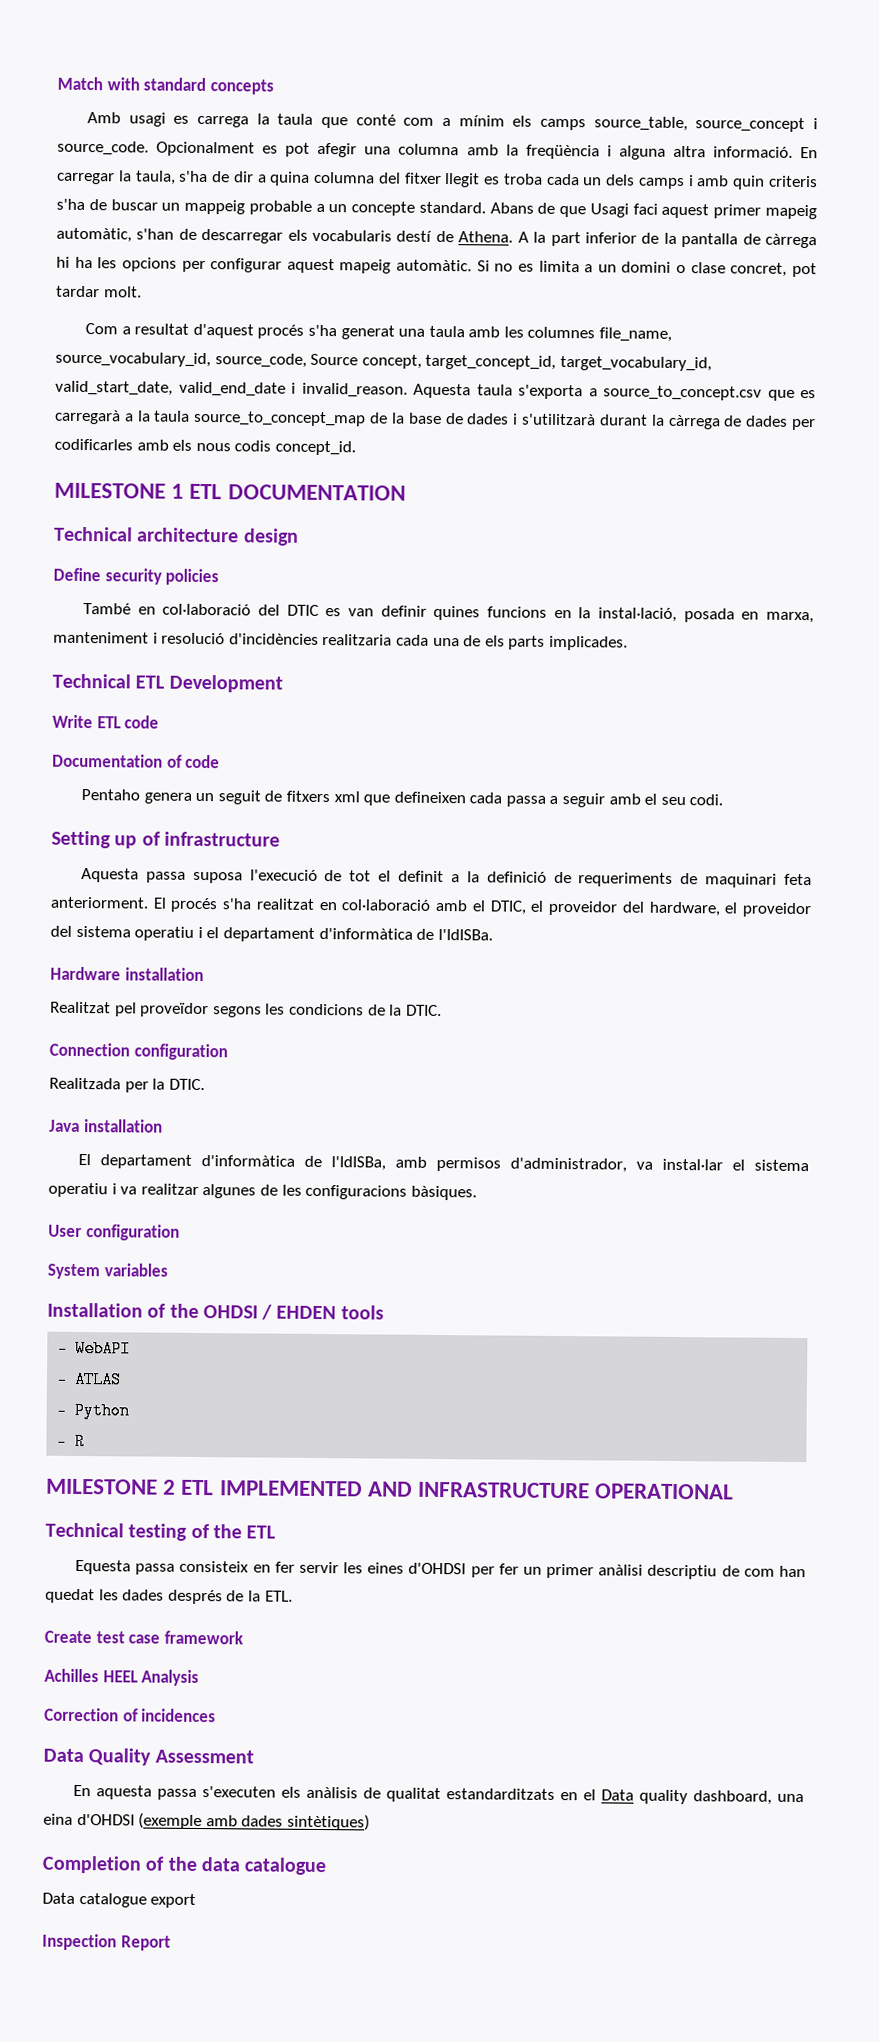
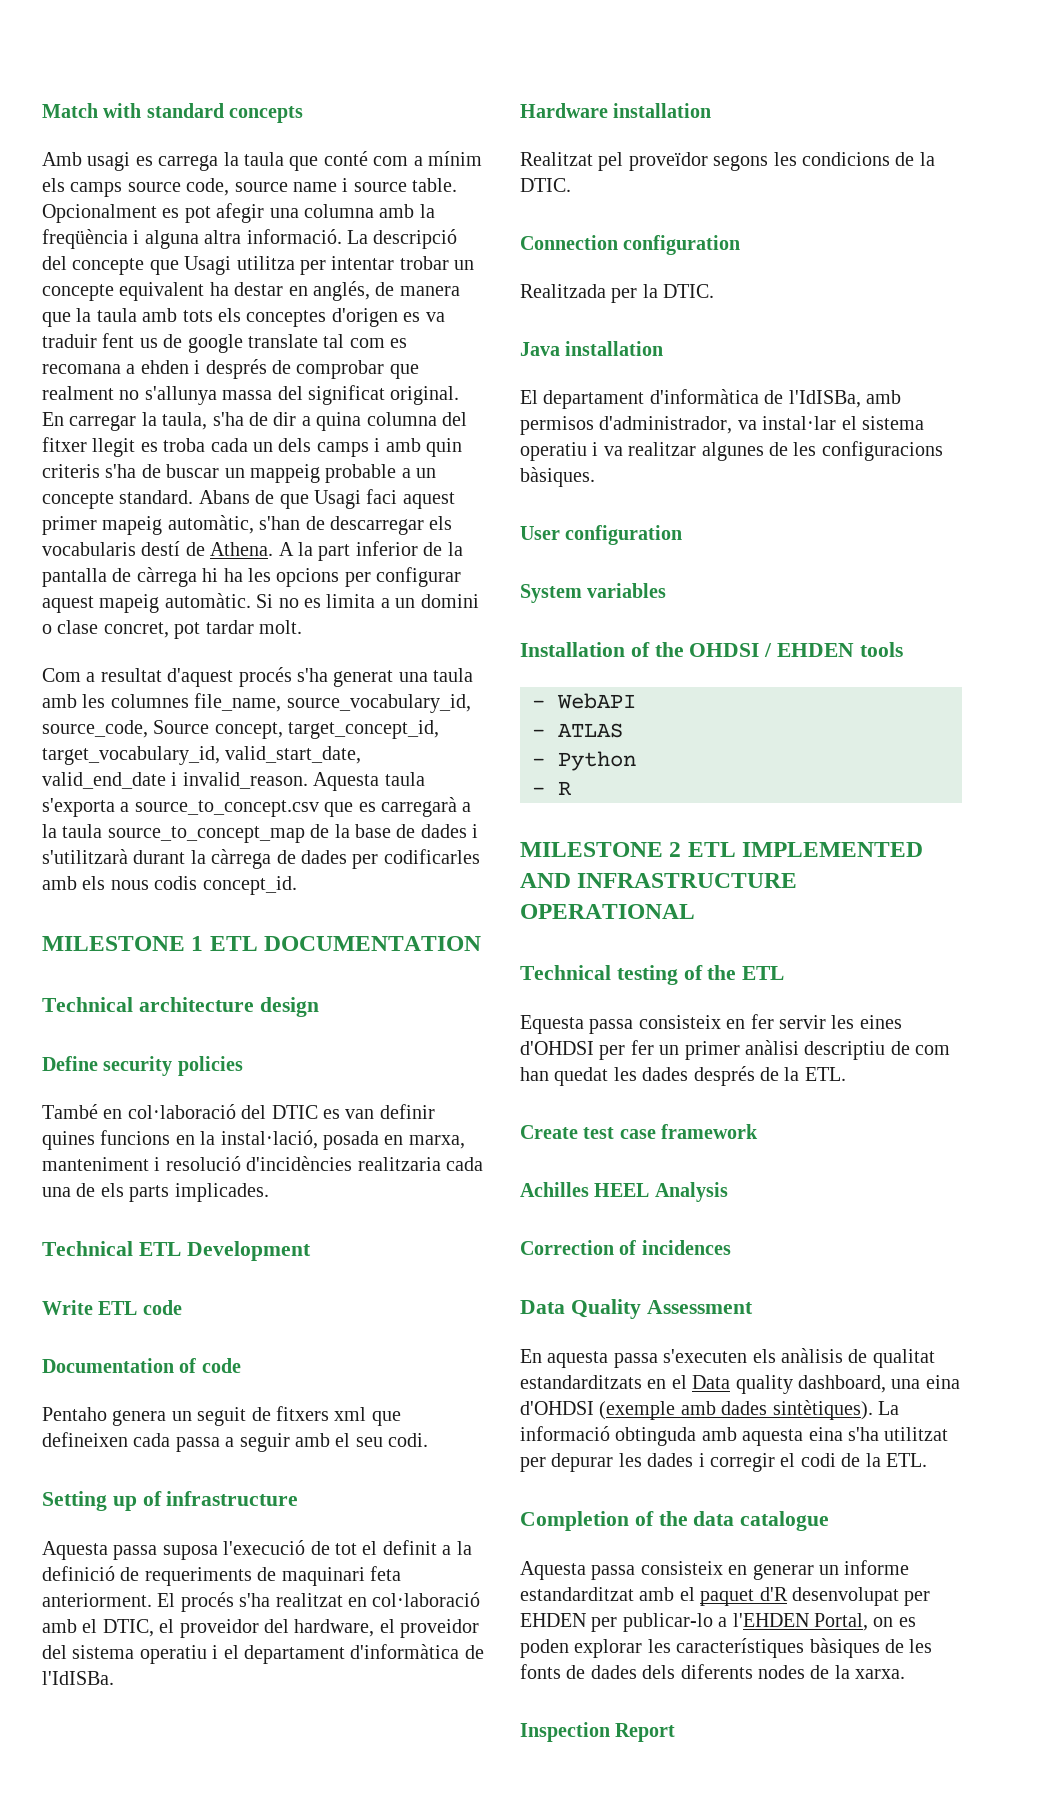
[593,116,819,133] [57,140,149,156] source_table, source_concept i source_code. -> [127,178,458,196] source code, source name i source table.
(793, 152) none -> [347,229,458,249] [42,256,475,275] [42,281,460,301] [42,308,445,327] [42,333,408,353] [42,359,419,379] [42,385,460,405] La descripció del concepte que Usagi utilitza per intentar trobar un concepte equivalent ha destar en anglés, de manera que la taula amb tots els conceptes d'origen es va traduir fent us de google translate tal com es recomana a ehden i després de comprobar que realment no s'allunya massa del significat original.
[286,1813,370,1831] sintètiques) -> [772,1400,899,1420] [520,1426,949,1446] [520,1453,927,1472] sintètiques). La informació obtinguda amb aquesta eina s'ha utilitzat per depurar les dades i corregir el codi de la ETL.
[42,1892,197,1908] Data catalogue export -> [520,1560,910,1580] [520,1587,931,1606] [520,1613,916,1632] [520,1638,933,1658] [520,1664,906,1679] Aquesta passa consisteix en generar un informe estandarditzat amb el paquet d'R desenvolupat per EHDEN per publicar-lo a l'EHDEN Portal, on es poden explorar les característiques bàsiques de les fonts de dades dels diferents nodes de la xarxa.

